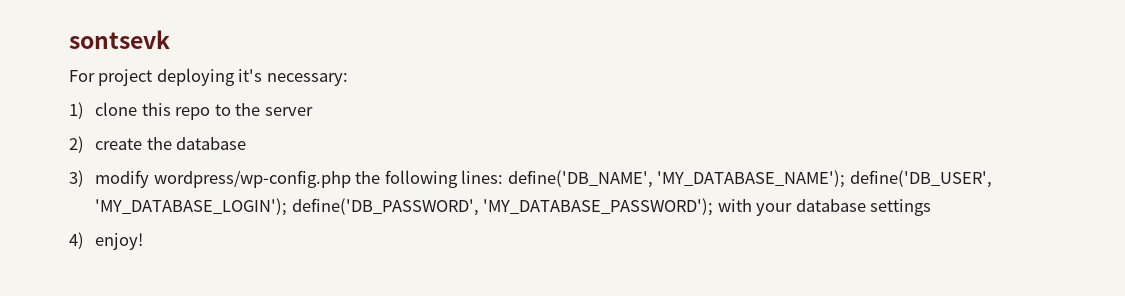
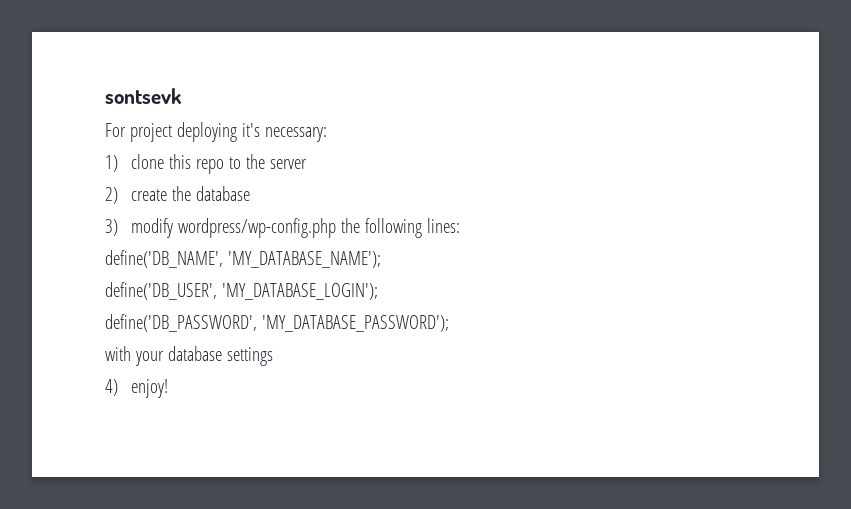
(504, 177) none -> (460, 225) //
(846, 179) none -> (381, 259) //
(288, 207) none -> (378, 291) //
(714, 207) none -> (449, 323) //

